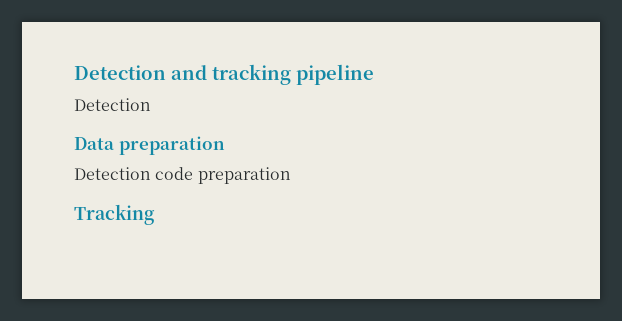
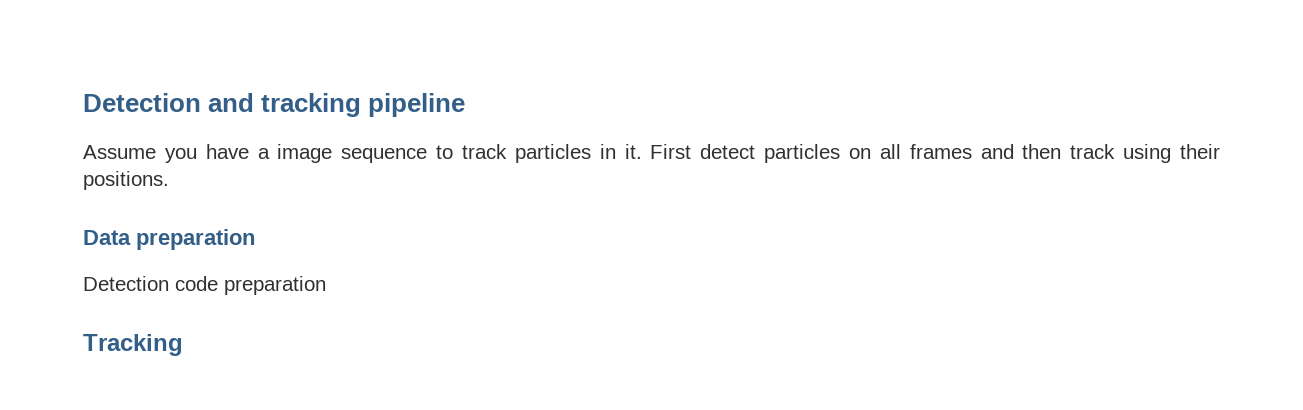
[74,98,151,111] Detection -> [83,144,1221,163] [83,171,169,190] Assume you have a image sequence to track particles in it. First detect particles on all frames and then track using their positions.

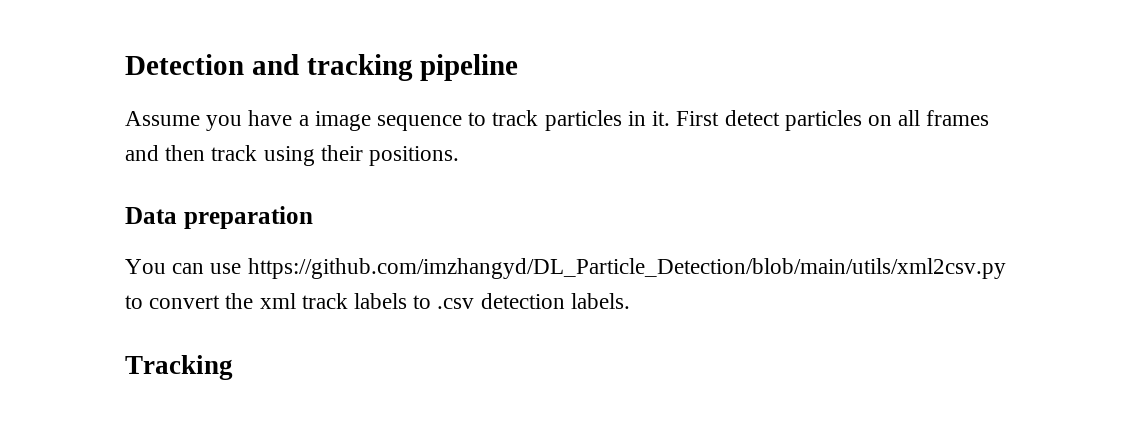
[83,276,326,295] Detection code preparation -> [125,258,1006,279] [125,293,630,309] You can use https://github.com/imzhangyd/DL_Particle_Detection/blob/main/utils/xml2csv.py to convert the xml track labels to .csv detection labels.

